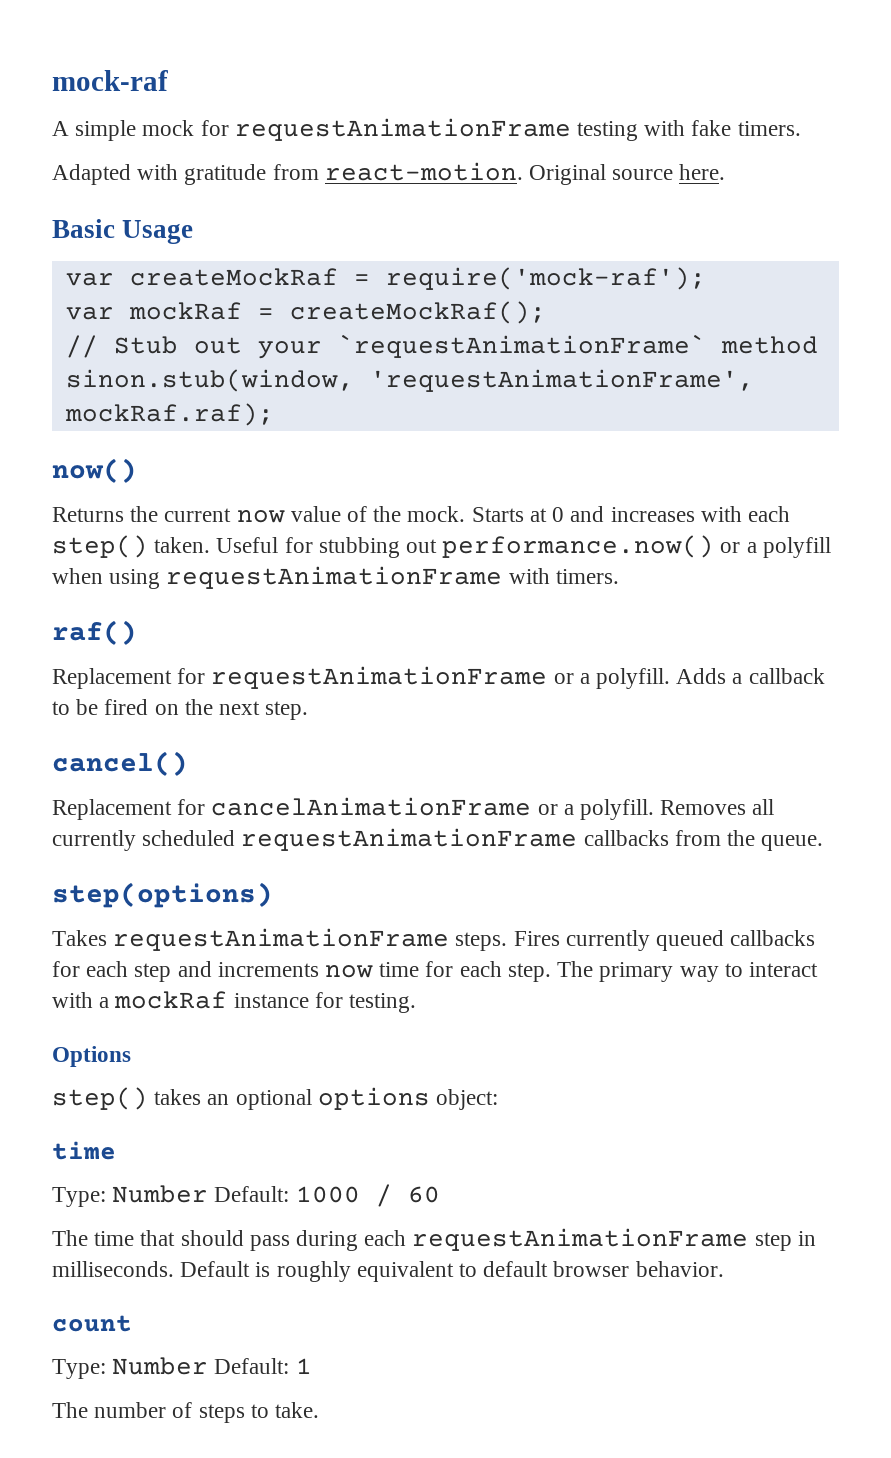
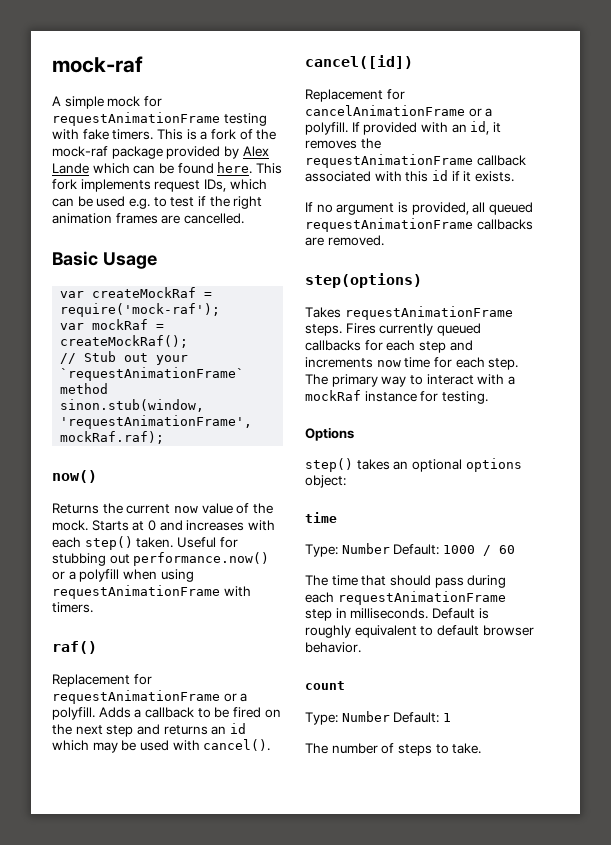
[52,162,726,185] // Adapted with gratitude from react-motion. Original source here. -> [156,129,277,140] [52,146,269,159] [52,162,282,174] [52,179,267,192] [52,196,263,209] [52,213,244,224] This is a fork of the mock-raf package provided by Alex Lande which can be found here. This fork implements request IDs, which can be used e.g. to test if the right animation frames are cancelled.
[265,701,309,720] [52,751,188,776] step. // cancel() -> [106,723,246,737] [52,739,271,753] [305,55,413,69] step and returns an id which may be used with cancel(). // cancel([id])
[660,799,775,815] [52,828,824,851] Removes all currently scheduled requestAnimationFrame callbacks from the queue. -> [351,121,501,135] [305,138,381,149] [305,154,526,168] [305,170,514,182] [305,202,533,215] [305,218,533,232] [305,235,384,246] If provided with an id, it removes the requestAnimationFrame callback associated with this id if it exists. // If no argument is provided, all queued requestAnimationFrame callbacks are removed.

